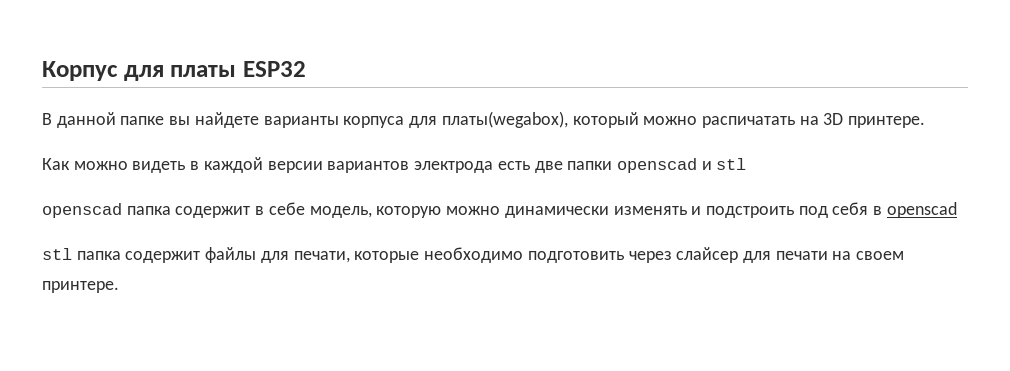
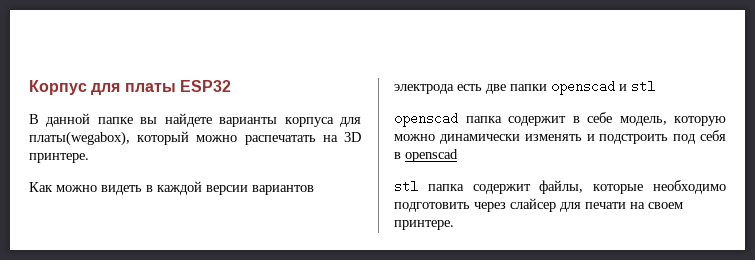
[701,116,795,128] распичатать -> [244,135,316,145] распечатать
[205,247,350,263] файлы для печати, -> [539,180,584,194] файлы,

